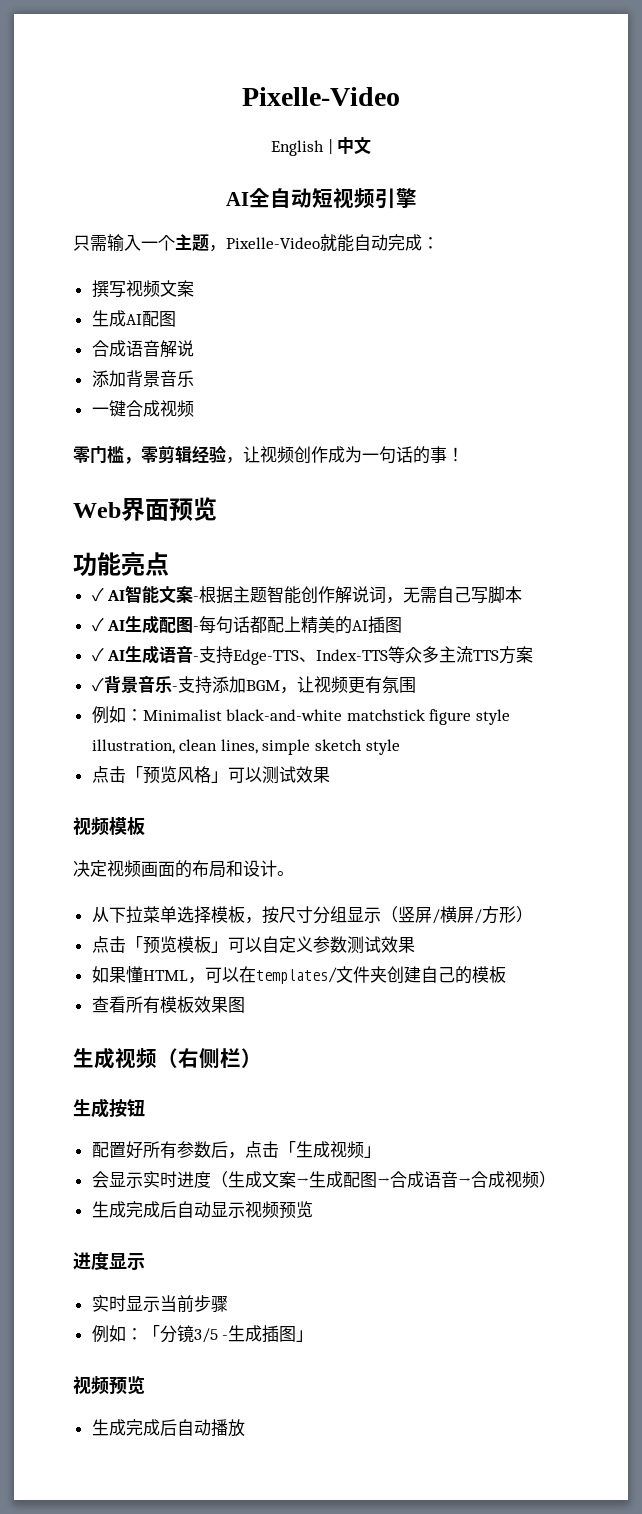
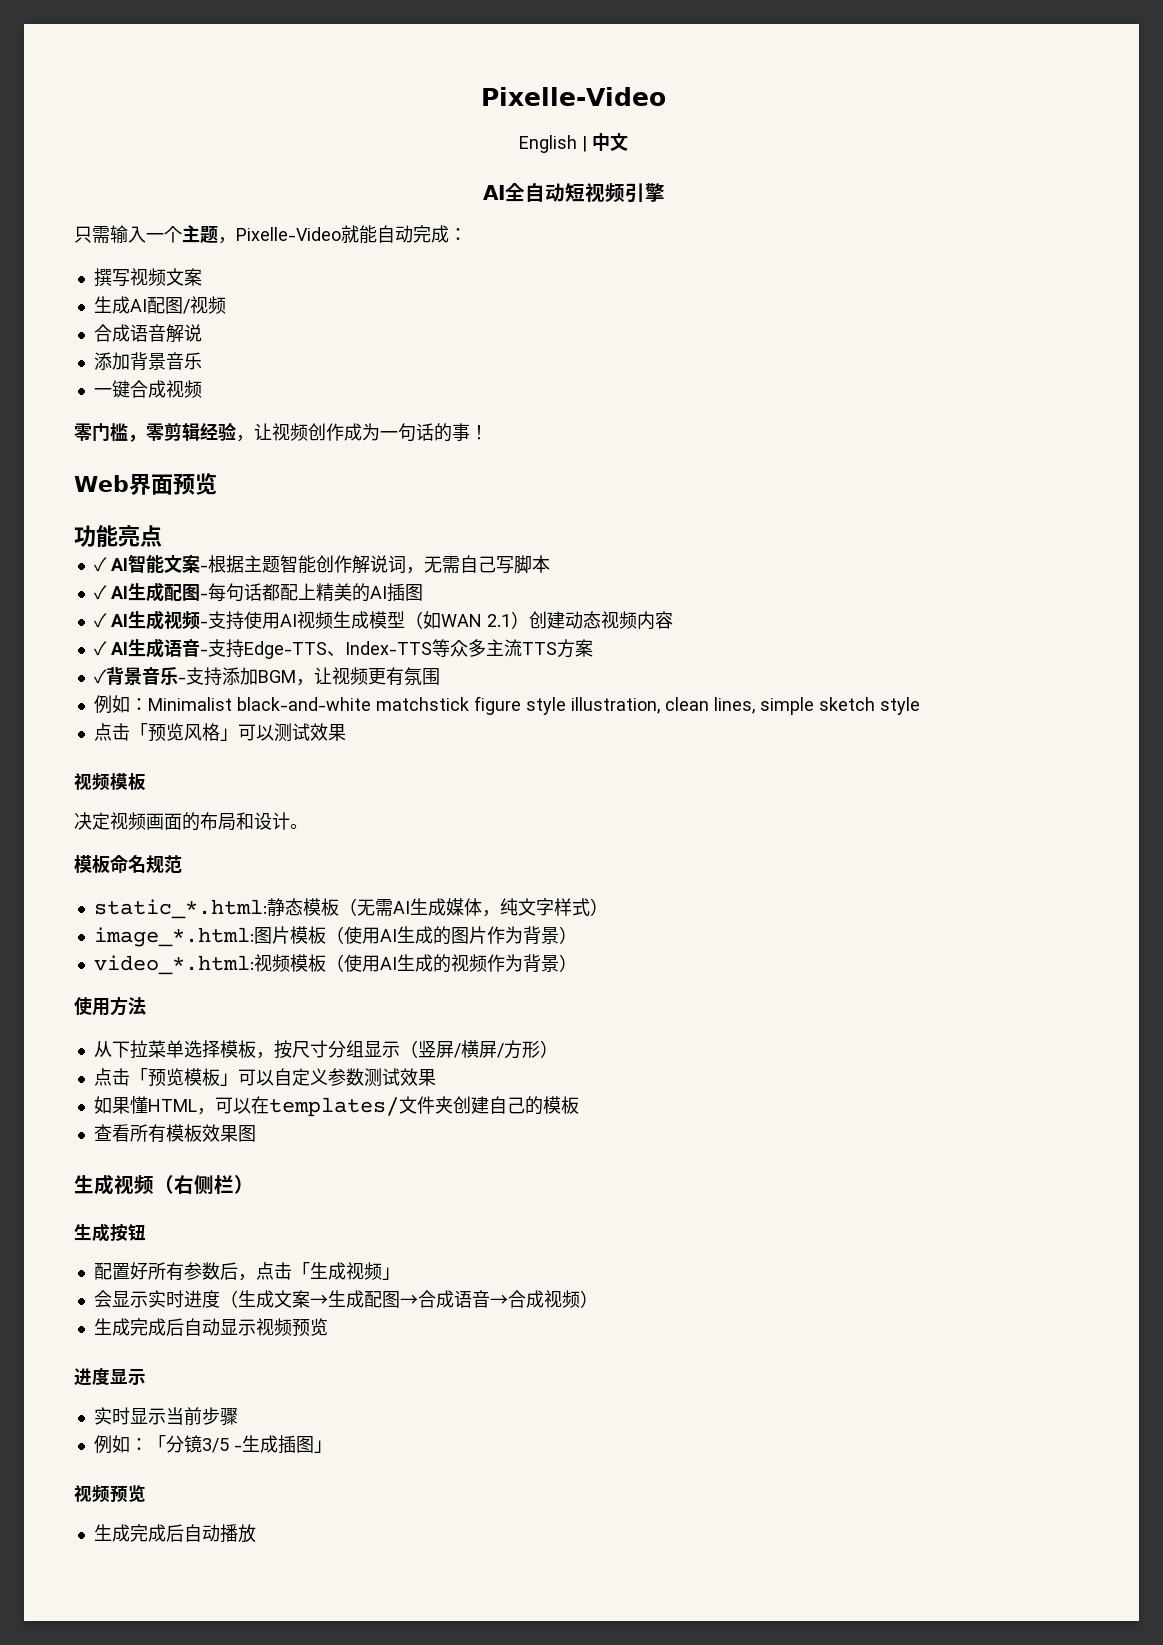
(176, 319) none -> [182,296,226,314] /视频
(403, 625) none -> [93,610,673,630] // ✓ AI生成视频-支持使用AI视频生成模型（如WAN 2.1）创建动态视频内容
(294, 873) none -> [74,855,182,874] [93,898,608,919] [93,926,577,947] [93,954,577,975] [74,996,146,1016] // 模板命名规范 // static_*.html:静态模板（无需AI生成媒体，纯文字样式） // image_*.html:图片模板（使用AI生成的图片作为背景） // video_*.html:视频模板（使用AI生成的视频作为背景） // 使用方法

